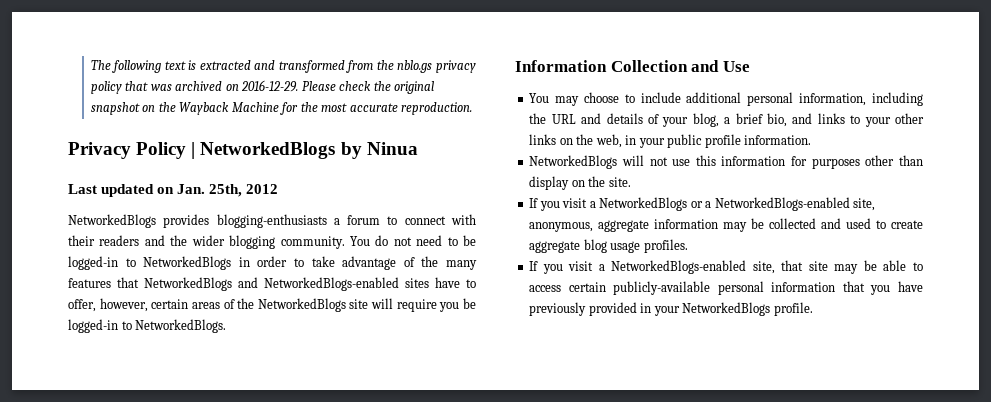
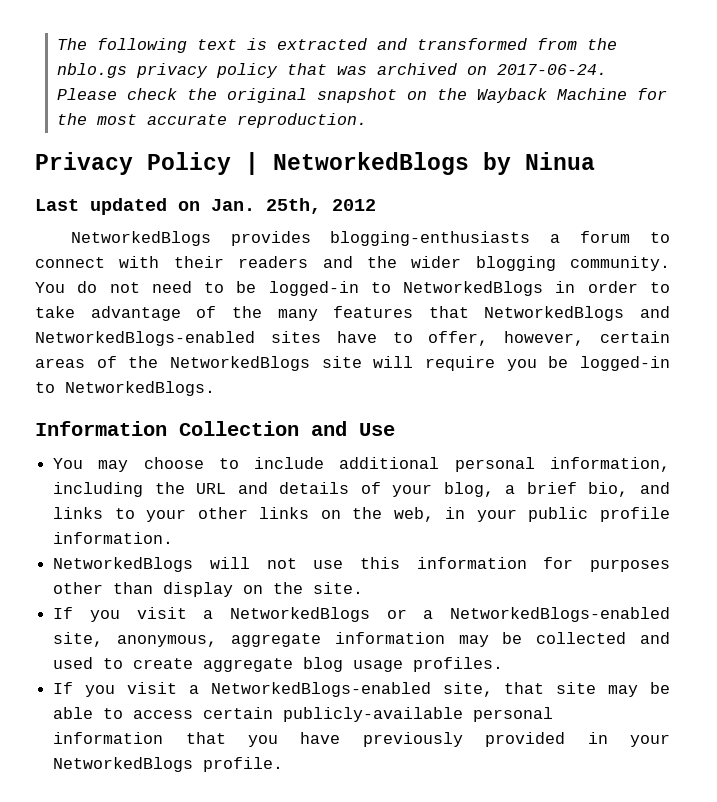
[241,80,299,92] 2016-12-29. -> [496,64,607,75] 2017-06-24.

